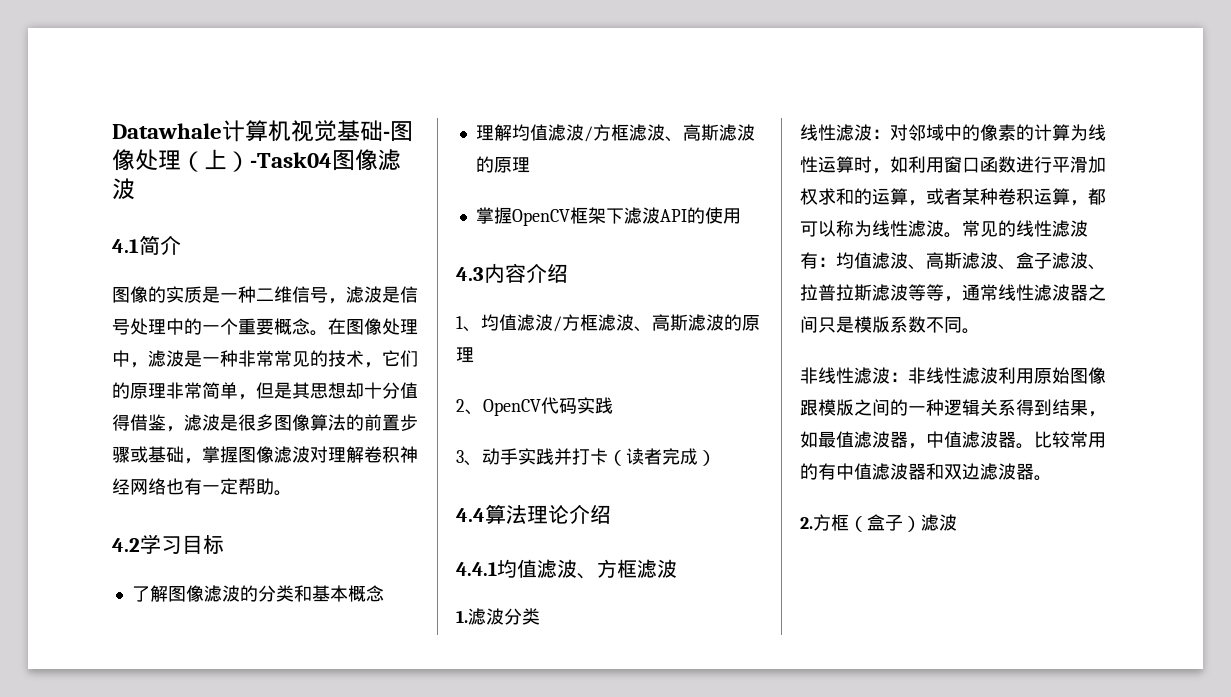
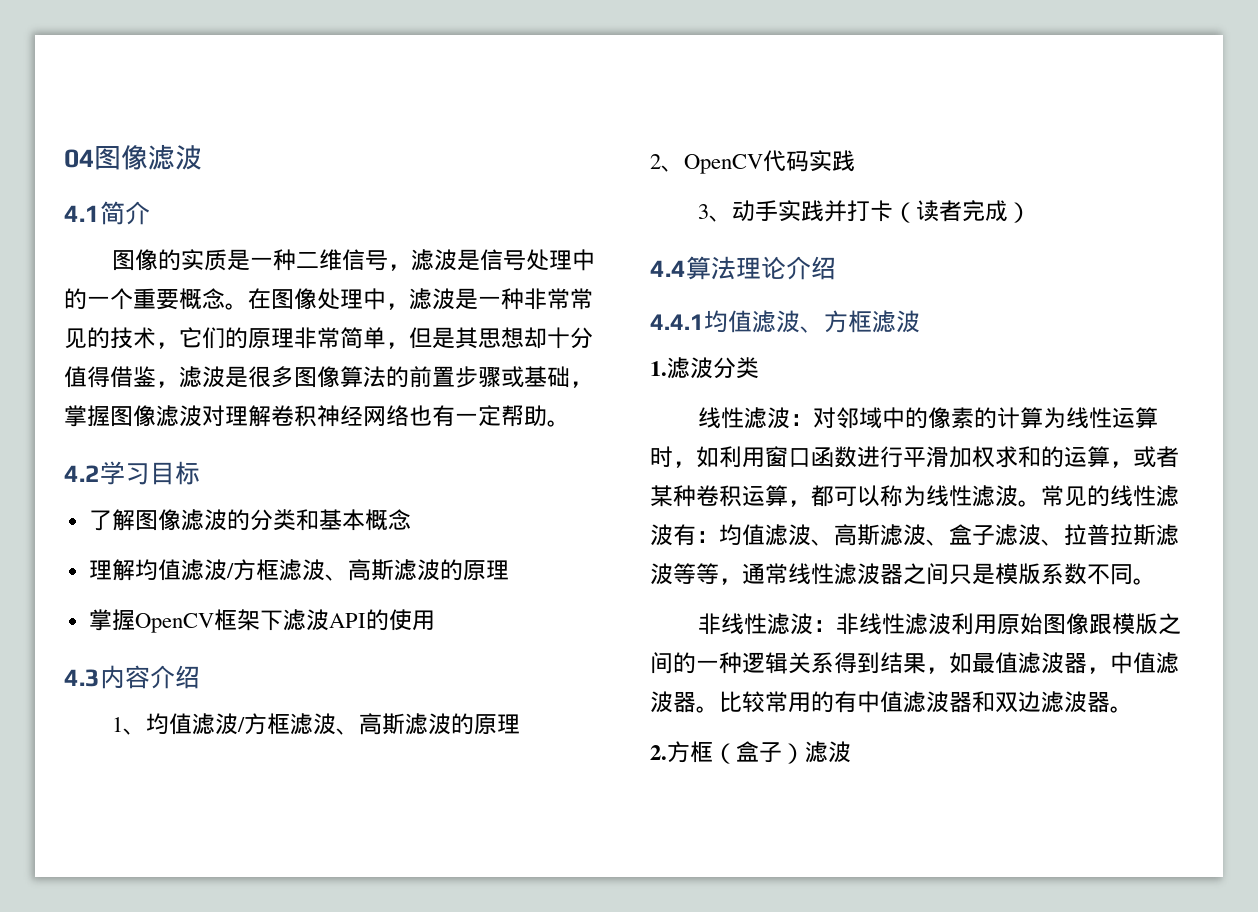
[112,120,413,142] [112,149,332,172] Datawhale计算机视觉基础-图像处理（上）-Task04 -> [64,149,94,168] 04

